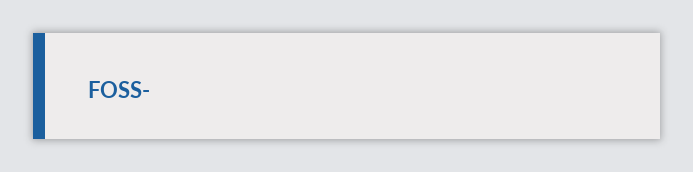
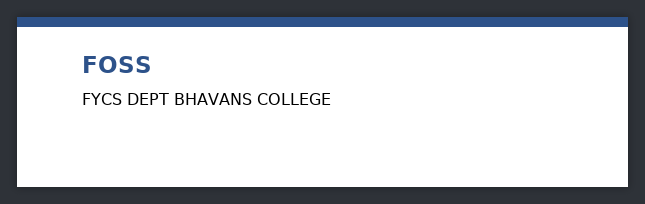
[88,81,150,98] FOSS- -> [82,56,152,73] [82,93,331,105] FOSS // FYCS DEPT BHAVANS COLLEGE

